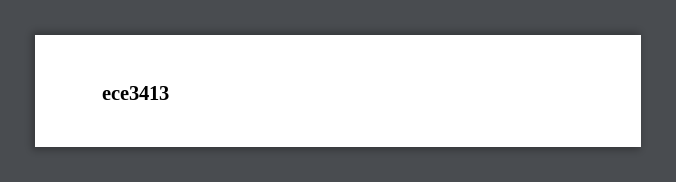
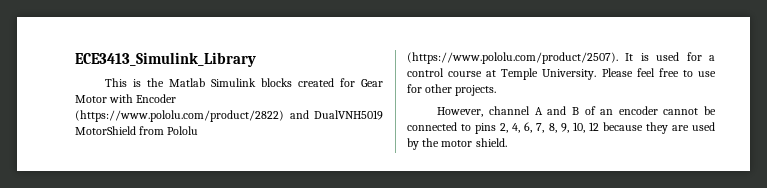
[102,86,169,100] ece3413 -> [75,52,256,67] [105,78,383,87] [75,94,177,103] [75,110,383,122] [75,126,199,135] [407,52,715,64] [407,68,716,80] [407,84,497,96] [437,106,716,117] [407,122,715,134] [407,138,507,150] ECE3413_Simulink_Library // This is the Matlab Simulink blocks created for Gear Motor with Encoder (https://www.pololu.com/product/2822) and DualVNH5019 MotorShield from Pololu (https://www.pololu.com/product/2507). It is used for a control course at Temple University. Please feel free to use for other projects. // However, channel A and B of an encoder cannot be connected to pins 2, 4, 6, 7, 8, 9, 10, 12 because they are used by the motor shield.

